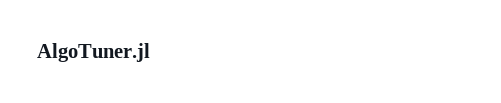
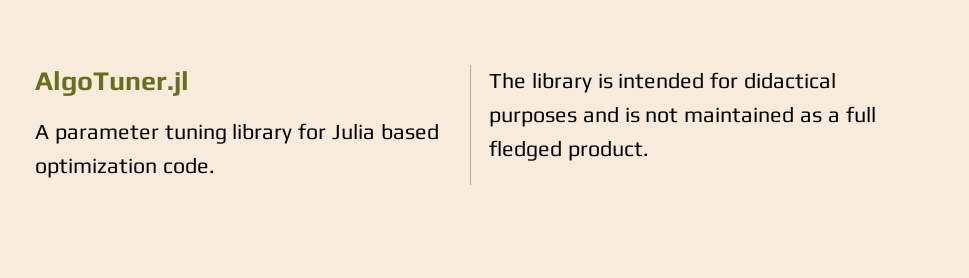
(150, 52) none -> [35,123,439,144] [35,157,215,178] [489,72,837,93] [489,106,876,127] [489,140,649,161] // A parameter tuning library for Julia based optimization code. // The library is intended for didactical purposes and is not maintained as a full fledged product.

